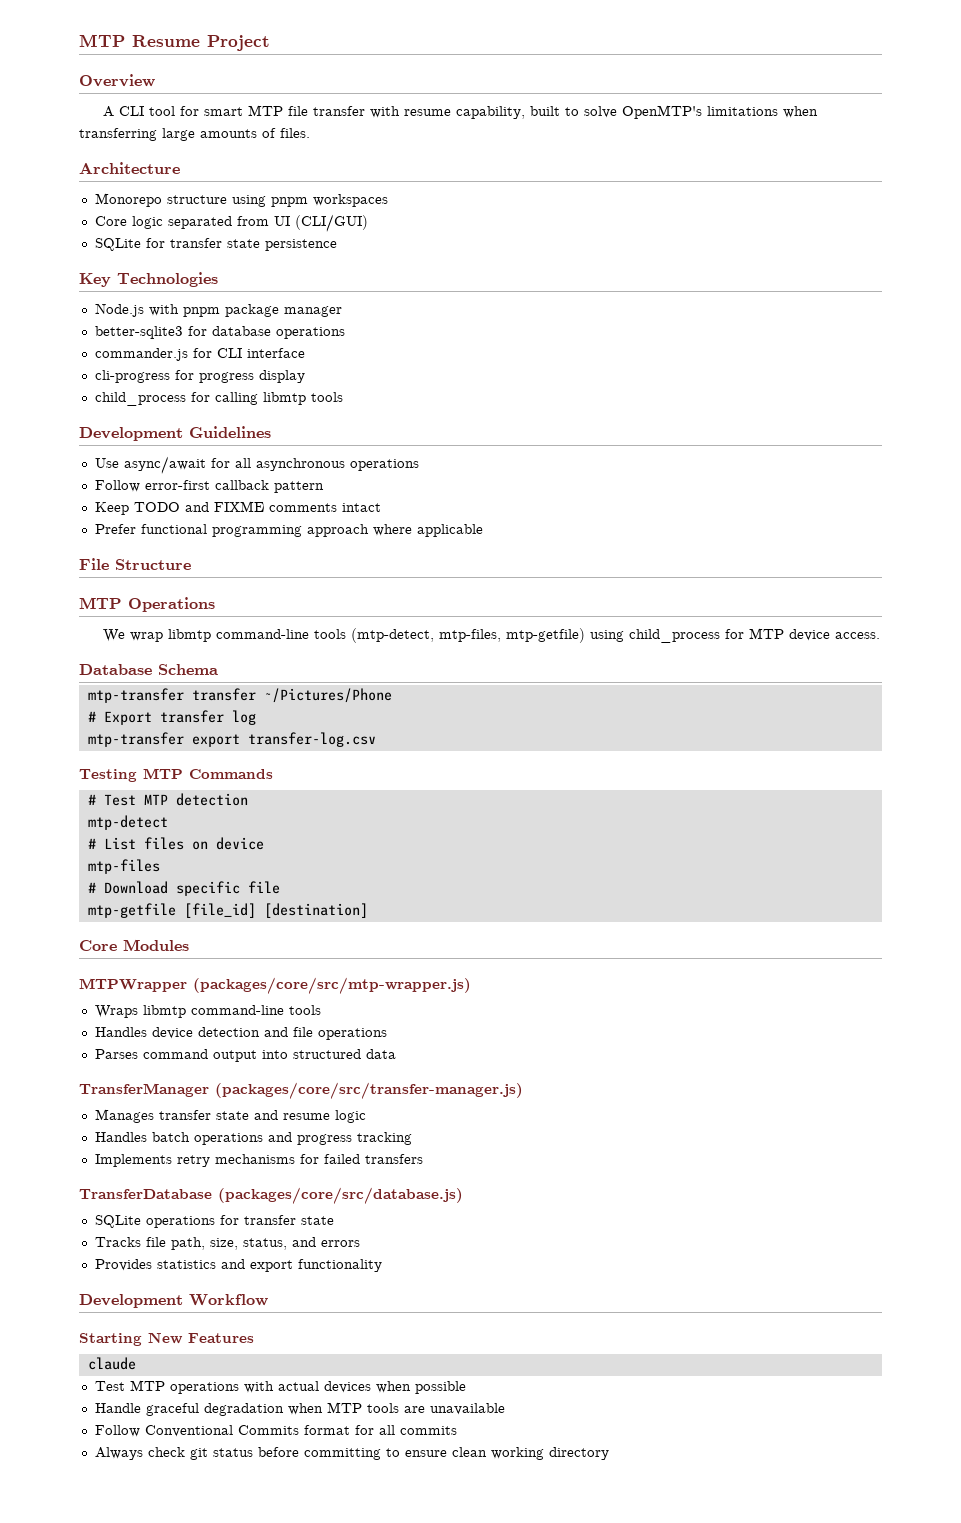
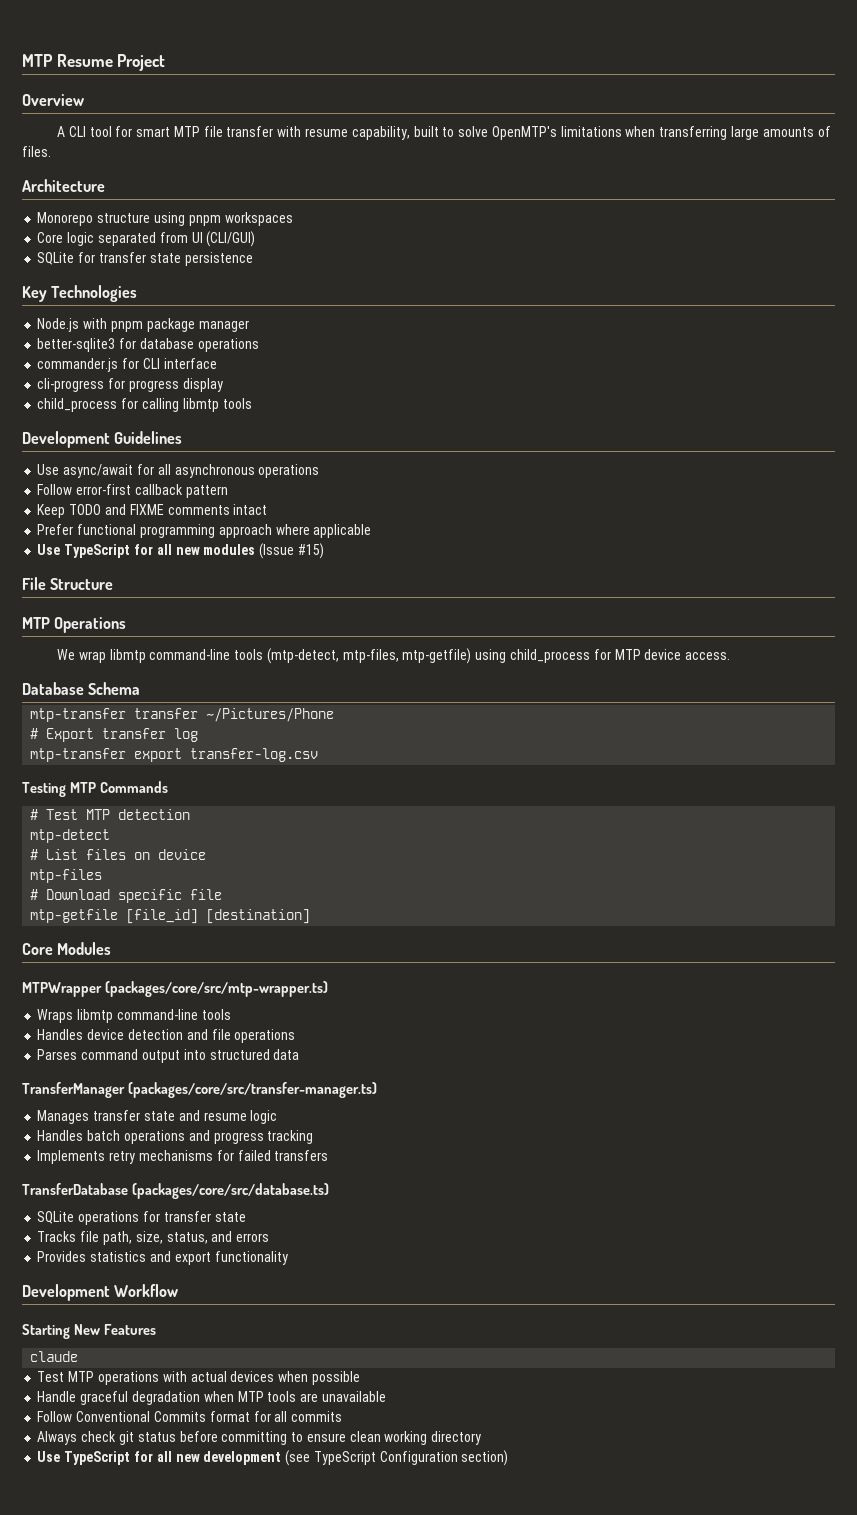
(483, 530) none -> [37,543,324,559] // Use TypeScript for all new modules (Issue #15)
[193,977,471,994] (packages/core/src/mtp-wrapper.js) -> [104,981,328,997] (packages/core/src/mtp-wrapper.ts)
[215,1082,523,1099] (packages/core/src/transfer-manager.js) -> [127,1082,377,1098] (packages/core/src/transfer-manager.ts)
[218,1187,463,1204] (packages/core/src/database.js) -> [131,1183,329,1199] (packages/core/src/database.ts)
(609, 1453) none -> [37,1450,509,1466] // Use TypeScript for all new development (see TypeScript Configuration section)

